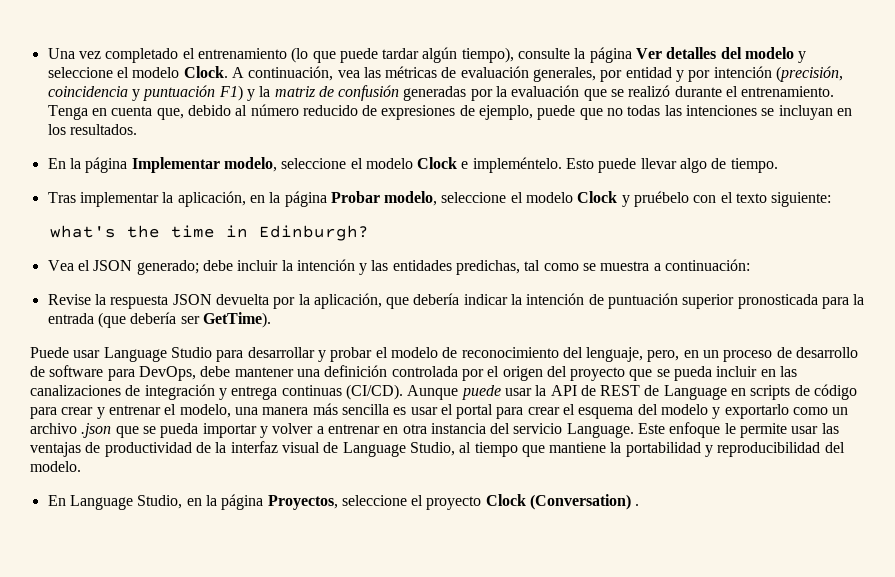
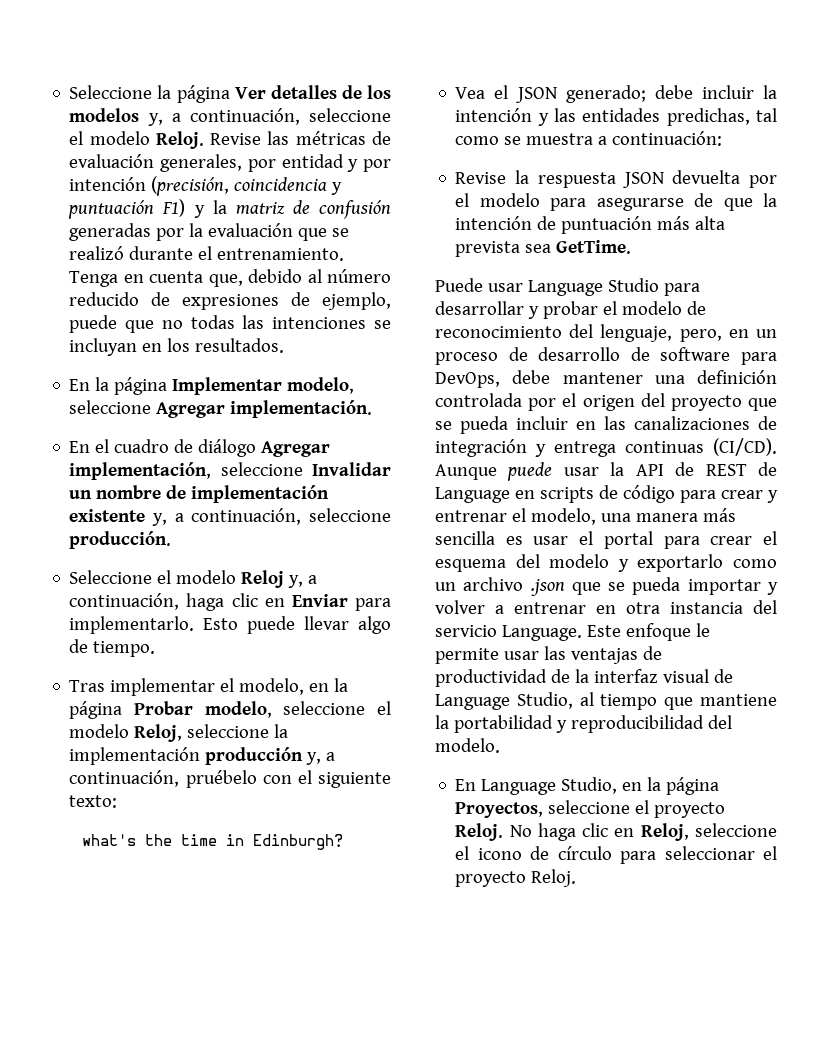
[47,47,807,63] [47,66,360,81] Una vez completado el entrenamiento (lo que puede tardar algún tiempo), consulte la página Ver detalles del modelo y seleccione el modelo Clock. A continuación, vea -> [69,85,391,103] [69,108,391,126] [69,131,262,149] Seleccione la página Ver detalles de los modelos y, a continuación, seleccione el modelo Reloj. Revise
[350,157,562,173] el modelo Clock e impleméntelo. -> [156,400,373,418] [69,439,331,457] [69,462,391,480] [69,485,330,503] [69,508,391,526] [69,531,172,549] [69,570,318,588] [69,593,391,611] [69,616,195,634] Agregar implementación. // En el cuadro de diálogo Agregar implementación, seleccione Invalidar un nombre de implementación existente y, a continuación, seleccione producción. // Seleccione el modelo Reloj y, a continuación, haga clic en Enviar para implementarlo.
[162,191,246,207] la aplicación, -> [220,678,305,695] el modelo,
[577,191,630,207] Clock y -> [134,724,289,742] [69,747,336,765] [69,770,180,787] Reloj, seleccione la implementación producción y, a continuación,
[736,192,832,207] texto siguiente: -> [317,772,391,788] [69,795,118,808] siguiente texto:
[298,293,865,309] [47,312,271,328] la aplicación, que debería indicar la intención de puntuación superior pronosticada para la entrada (que debería ser GetTime). -> [455,193,777,211] [455,216,726,234] [455,240,632,257] el modelo para asegurarse de que la intención de puntuación más alta prevista sea GetTime.
[485,494,640,510] Clock (Conversation) . -> [455,823,777,841] [455,846,777,864] [455,869,577,887] Reloj. No haga clic en Reloj, seleccione el icono de círculo para seleccionar el proyecto Reloj.

